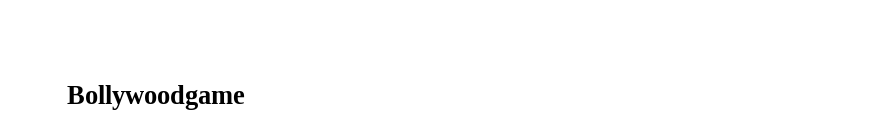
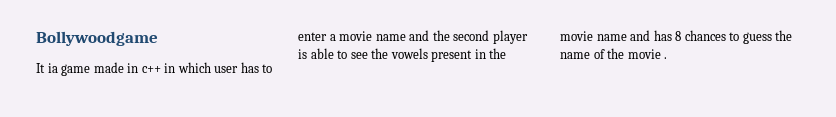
(245, 97) none -> [36,62,273,76] [298,30,528,44] [298,48,507,62] [560,30,793,44] [560,48,668,59] // It ia game made in c++ in which user has to enter a movie name and the second player is able to see the vowels present in the movie name and has 8 chances to guess the name of the movie .

